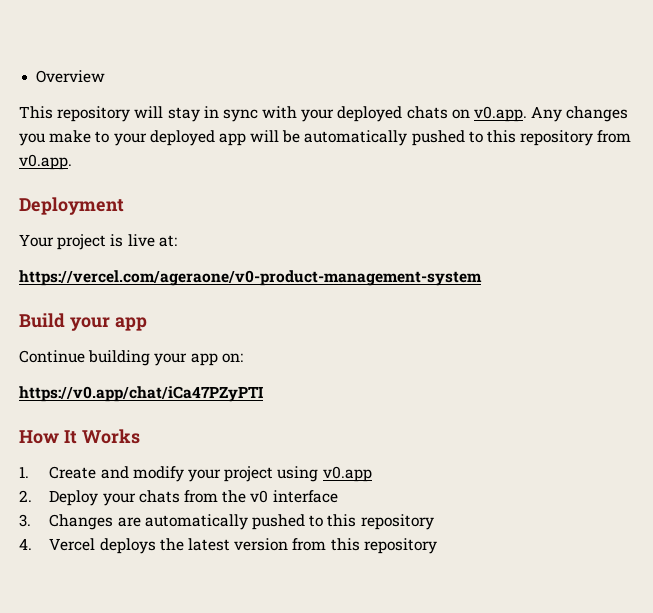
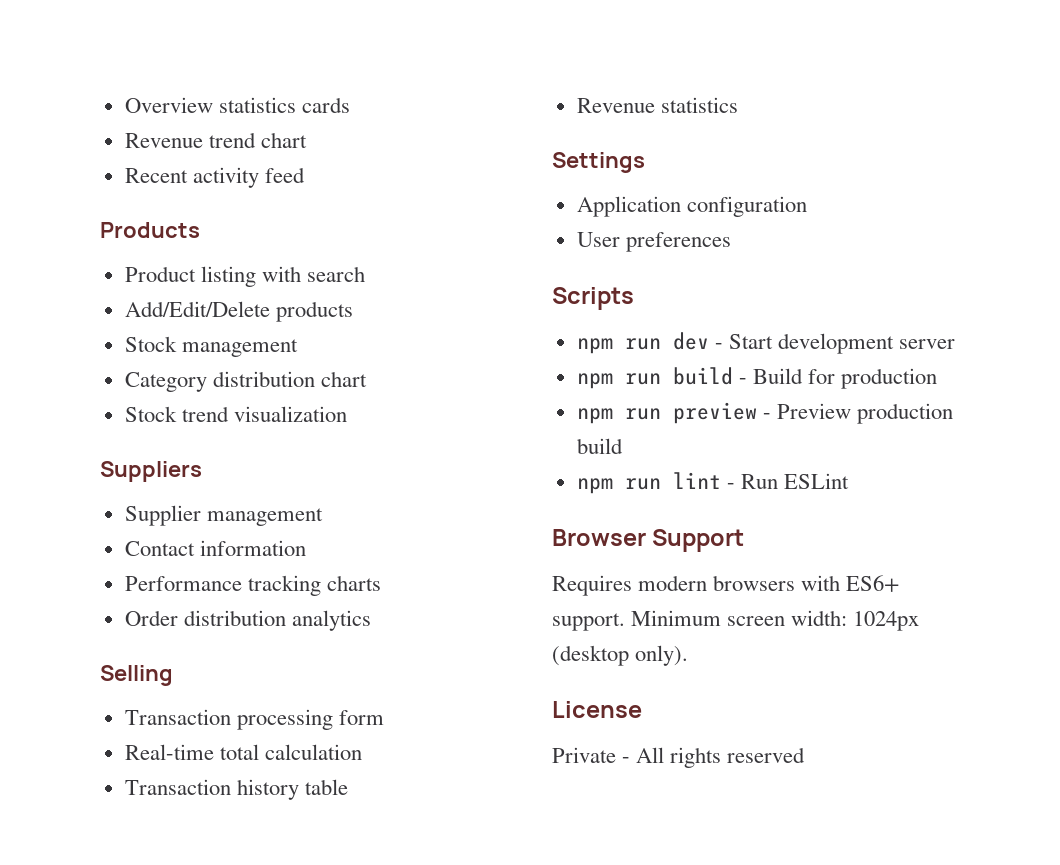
[19,106,629,122] [19,130,632,146] [19,154,72,170] [19,197,124,215] [19,234,177,250] [19,270,482,286] [19,313,147,331] [19,350,243,366] [19,386,263,402] [19,429,140,444] [19,466,372,482] [19,490,338,506] [19,514,434,530] [19,538,437,554] // This repository will stay in sync with your deployed chats on v0.app. Any changes you make to your deployed app will be automatically pushed to this repository from v0.app. // Deployment // Your project is live at: // https://vercel.com/ageraone/v0-product-management-system // Build your app // Continue building your app on: // https://v0.app/chat/iCa47PZyPTI // How It Works // 1. Create and modify your project using v0.app // 2. Deploy your chats from the v0 interface // 3. Changes are automatically pushed to this repository // 4. Vercel deploys the latest version from this repository -> [218,97,350,113] [124,132,307,148] [124,167,305,188] [100,222,200,238] [124,266,365,287] [124,301,353,322] [124,336,298,357] [124,371,367,392] [124,406,347,422] [100,461,202,482] [124,505,323,526] [124,540,306,556] [124,575,381,596] [124,610,371,631] [100,665,173,686] [124,709,384,730] [124,744,362,760] [124,779,348,800] [576,97,738,113] [552,152,645,173] [576,196,807,217] [576,232,731,252] [552,287,634,310] [576,332,956,354] [576,367,938,389] [576,402,953,424] [576,438,623,454] [576,472,849,494] [552,529,745,552] [552,575,900,596] [552,610,920,631] [552,645,689,666] [552,701,642,718] [552,747,806,768] statistics cards // Revenue trend chart // Recent activity feed // Products // Product listing with search // Add/Edit/Delete products // Stock management // Category distribution chart // Stock trend visualization // Suppliers // Supplier management // Contact information // Performance tracking charts // Order distribution analytics // Selling // Transaction processing form // Real-time total calculation // Transaction history table // Revenue statistics // Settings // Application configuration // User preferences // Scripts // npm run dev - Start development server // npm run build - Build for production // npm run preview - Preview production build // npm run lint - Run ESLint // Browser Support // Requires modern browsers with ES6+ support. Minimum screen width: 1024px (desktop only). // License // Private - All rights reserved

